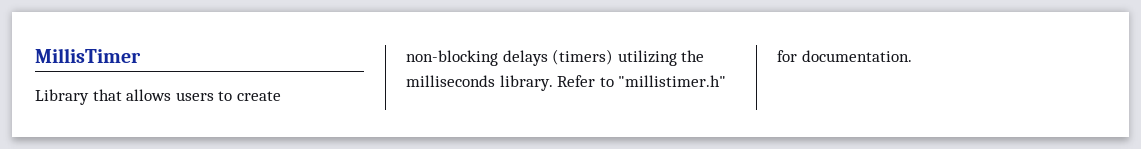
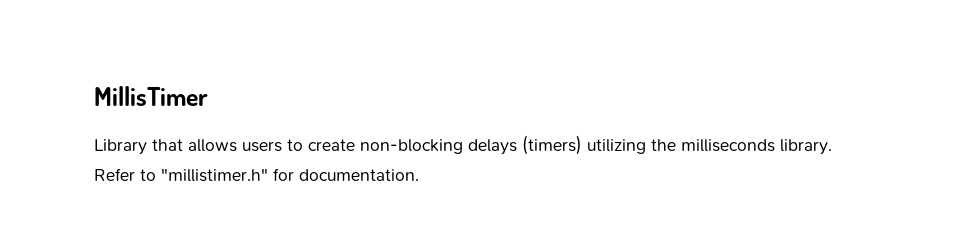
(553, 83) none -> (832, 147) //

